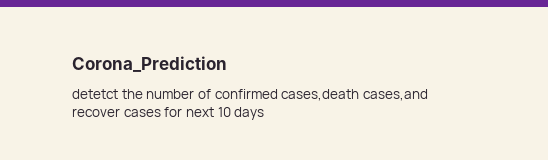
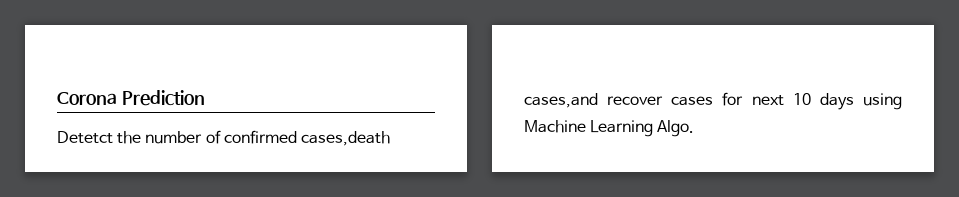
[72,56,227,72] [72,89,118,99] Corona_Prediction // detetct -> [57,90,205,106] [57,131,113,144] Corona Prediction // Detetct
(265, 113) none -> [863,93,902,110] [524,120,695,137] using Machine Learning Algo.

